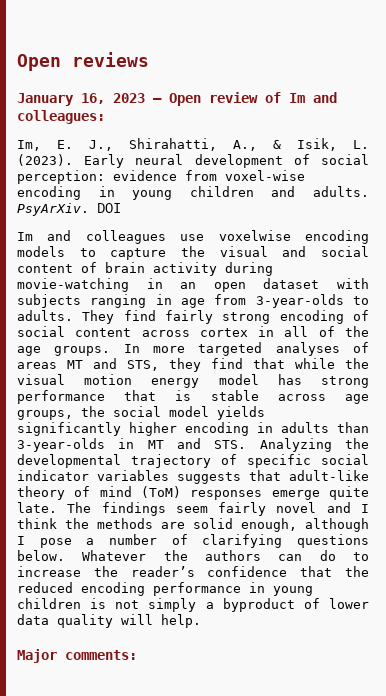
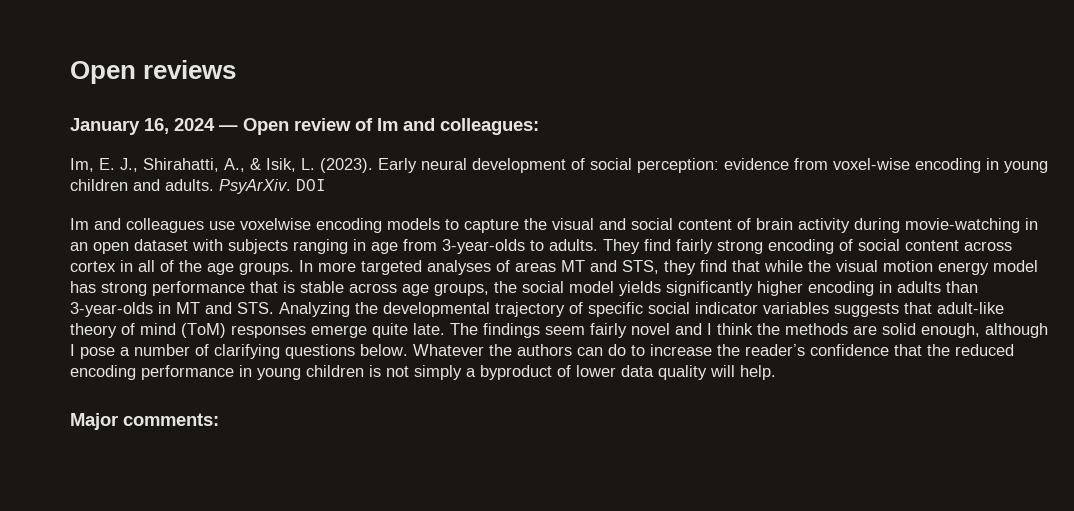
[113,93,145,103] 2023 -> [174,118,215,131] 2024

